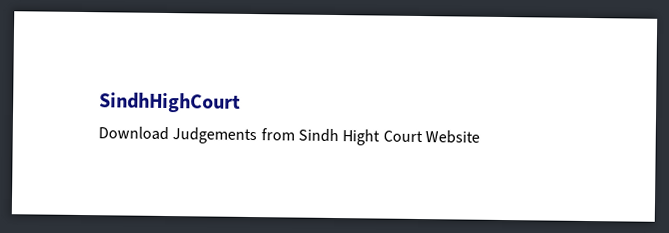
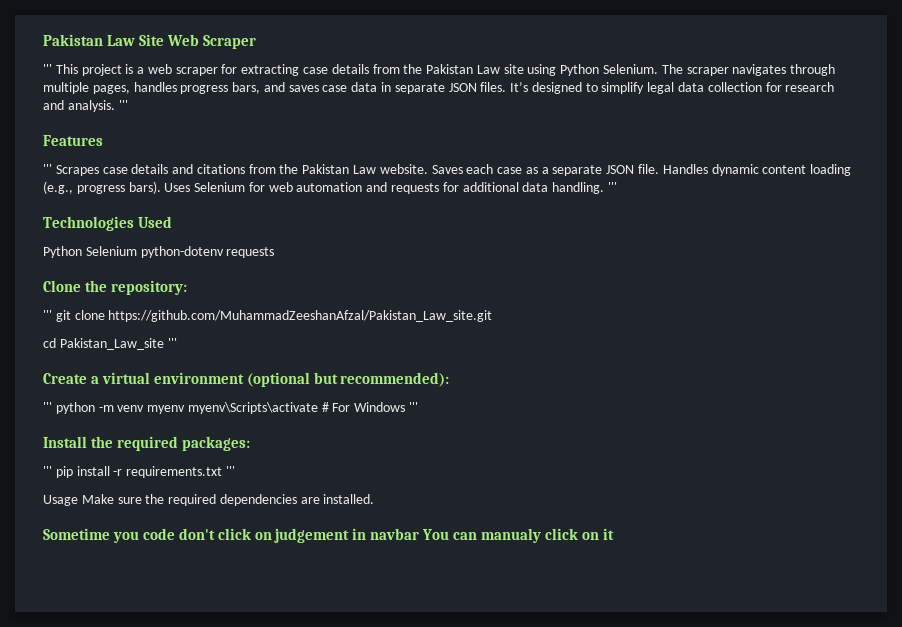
[99,92,241,113] [98,126,480,146] SindhHighCourt // Download Judgements from Sindh Hight Court Website -> [43,34,256,49] [43,64,836,76] [43,82,835,94] [43,100,128,112] [43,135,103,146] [43,164,852,176] [43,181,617,194] [43,216,172,231] [43,246,275,258] [43,280,187,295] [43,310,493,322] [43,338,177,350] [43,372,450,387] [43,402,419,414] [43,436,250,451] [43,466,235,478] [43,494,375,506] [43,528,614,543] Pakistan Law Site Web Scraper // ''' This project is a web scraper for extracting case details from the Pakistan Law site using Python Selenium. The scraper navigates through multiple pages, handles progress bars, and saves case data in separate JSON files. It’s designed to simplify legal data collection for research and analysis. ''' // Features // ''' Scrapes case details and citations from the Pakistan Law website. Saves each case as a separate JSON file. Handles dynamic content loading (e.g., progress bars). Uses Selenium for web automation and requests for additional data handling. ''' // Technologies Used // Python Selenium python-dotenv requests // Clone the repository: // ''' git clone https://github.com/MuhammadZeeshanAfzal/Pakistan_Law_site.git // cd Pakistan_Law_site ''' // Create a virtual environment (optional but recommended): // ''' python -m venv myenv myenv\Scripts\activate # For Windows ''' // Install the required packages: // ''' pip install -r requirements.txt ''' // Usage Make sure the required dependencies are installed. // Sometime you code don't click on judgement in navbar You can manualy click on it

